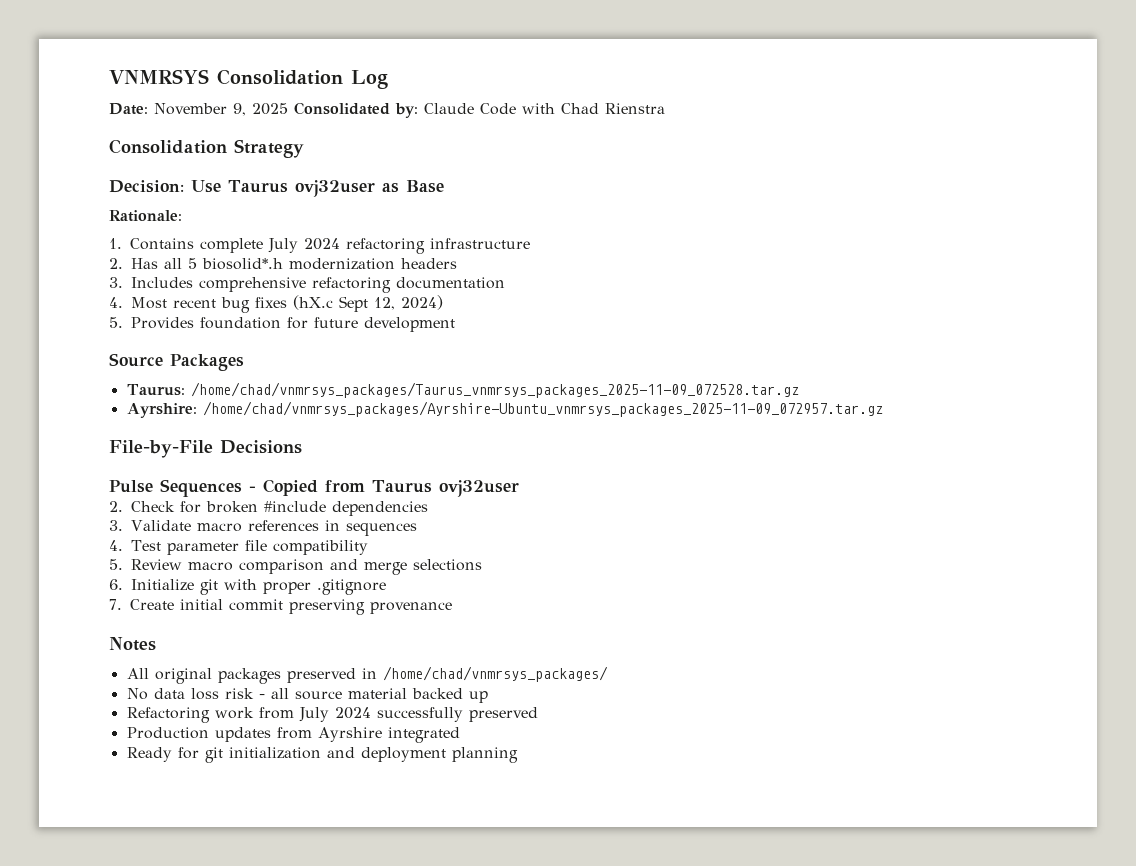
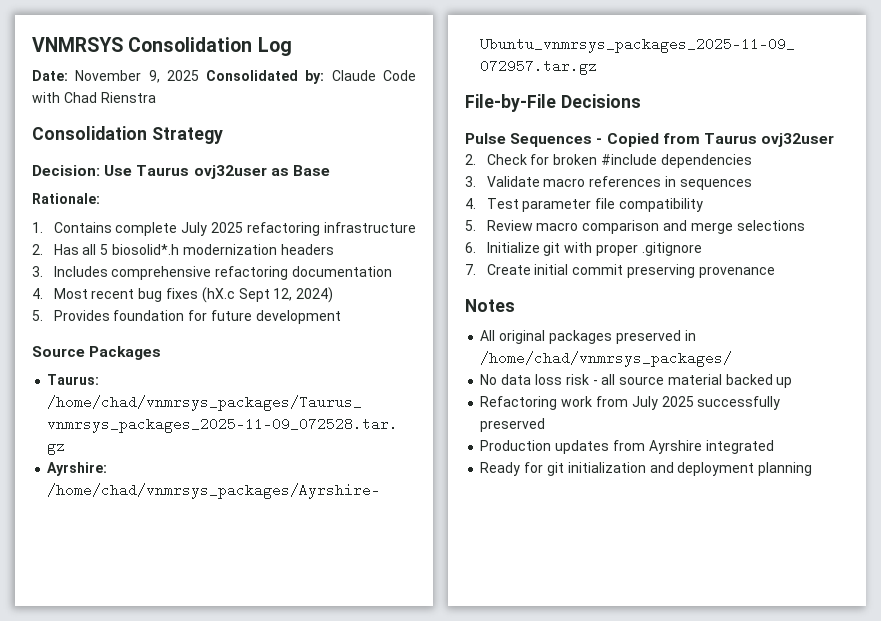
[304,238,340,250] 2024 -> [210,222,243,233] 2025
[334,707,371,719] 2024 -> [661,396,694,407] 2025

